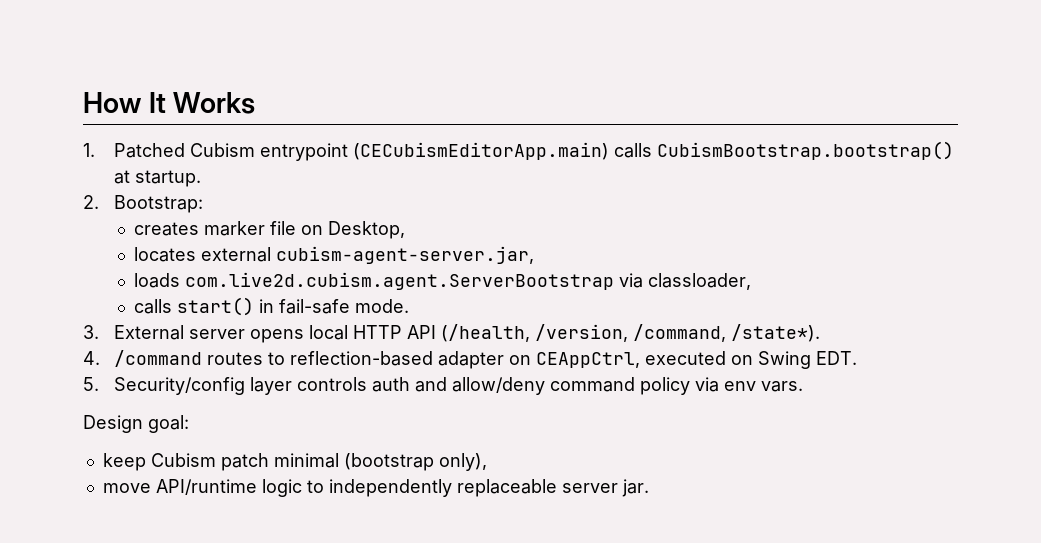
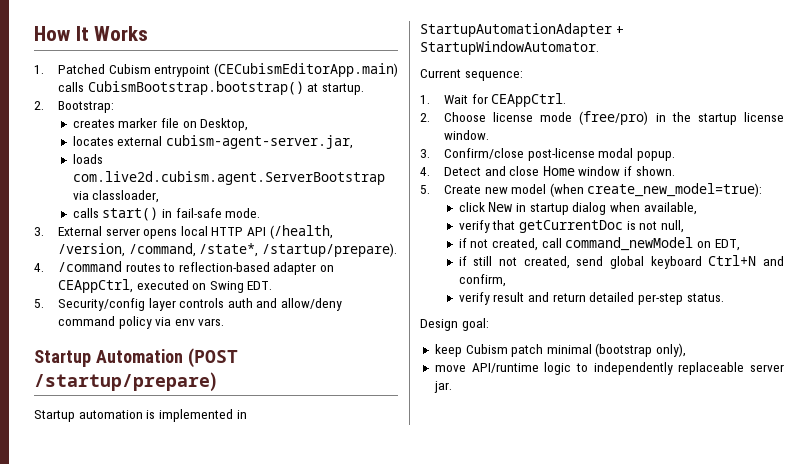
[731,324,821,342] /state*). -> [199,243,397,257] /state*, /startup/prepare).
(804, 386) none -> [34,348,238,368] [34,372,216,392] [34,409,247,422] [420,23,624,37] [420,41,599,55] [420,69,523,81] [420,93,567,107] [420,111,785,125] [443,130,489,140] [420,148,675,161] [420,166,675,176] [420,183,763,197] [458,202,697,215] [458,220,684,233] [458,237,740,251] [458,255,784,269] [458,274,506,287] [458,292,724,305] // Startup Automation (POST /startup/prepare) // Startup automation is implemented in StartupAutomationAdapter + StartupWindowAutomator. // Current sequence: // 1. Wait for CEAppCtrl. // 2. Choose license mode (free/pro) in the startup license window. // 3. Confirm/close post-license modal popup. // 4. Detect and close Home window if shown. // 5. Create new model (when create_new_model=true): // click New in startup dialog when available, // verify that getCurrentDoc is not null, // if not created, call command_newModel on EDT, // if still not created, send global keyboard Ctrl+N and confirm, // verify result and return detailed per-step status.

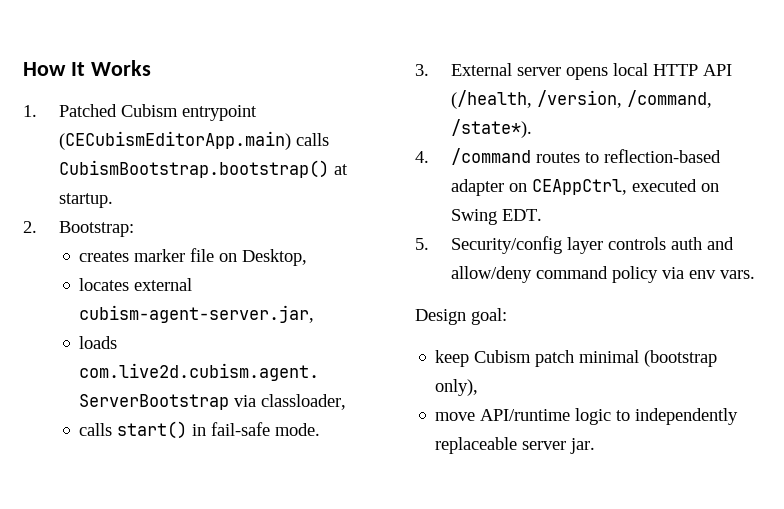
[199,243,397,257] /state*, /startup/prepare). -> [450,119,532,138] /state*).
[34,348,238,368] [34,372,216,392] [34,409,247,422] [420,23,624,37] [420,41,599,55] [420,69,523,81] [420,93,567,107] [420,111,785,125] [443,130,489,140] [420,148,675,161] [420,166,675,176] [420,183,763,197] [458,202,697,215] [458,220,684,233] [458,237,740,251] [458,255,784,269] [458,274,506,287] [458,292,724,305] // Startup Automation (POST /startup/prepare) // Startup automation is implemented in StartupAutomationAdapter + StartupWindowAutomator. // Current sequence: // 1. Wait for CEAppCtrl. // 2. Choose license mode (free/pro) in the startup license window. // 3. Confirm/close post-license modal popup. // 4. Detect and close Home window if shown. // 5. Create new model (when create_new_model=true): // click New in startup dialog when available, // verify that getCurrentDoc is not null, // if not created, call command_newModel on EDT, // if still not created, send global keyboard Ctrl+N and confirm, // verify result and return detailed per-step status. -> (755, 274) none

